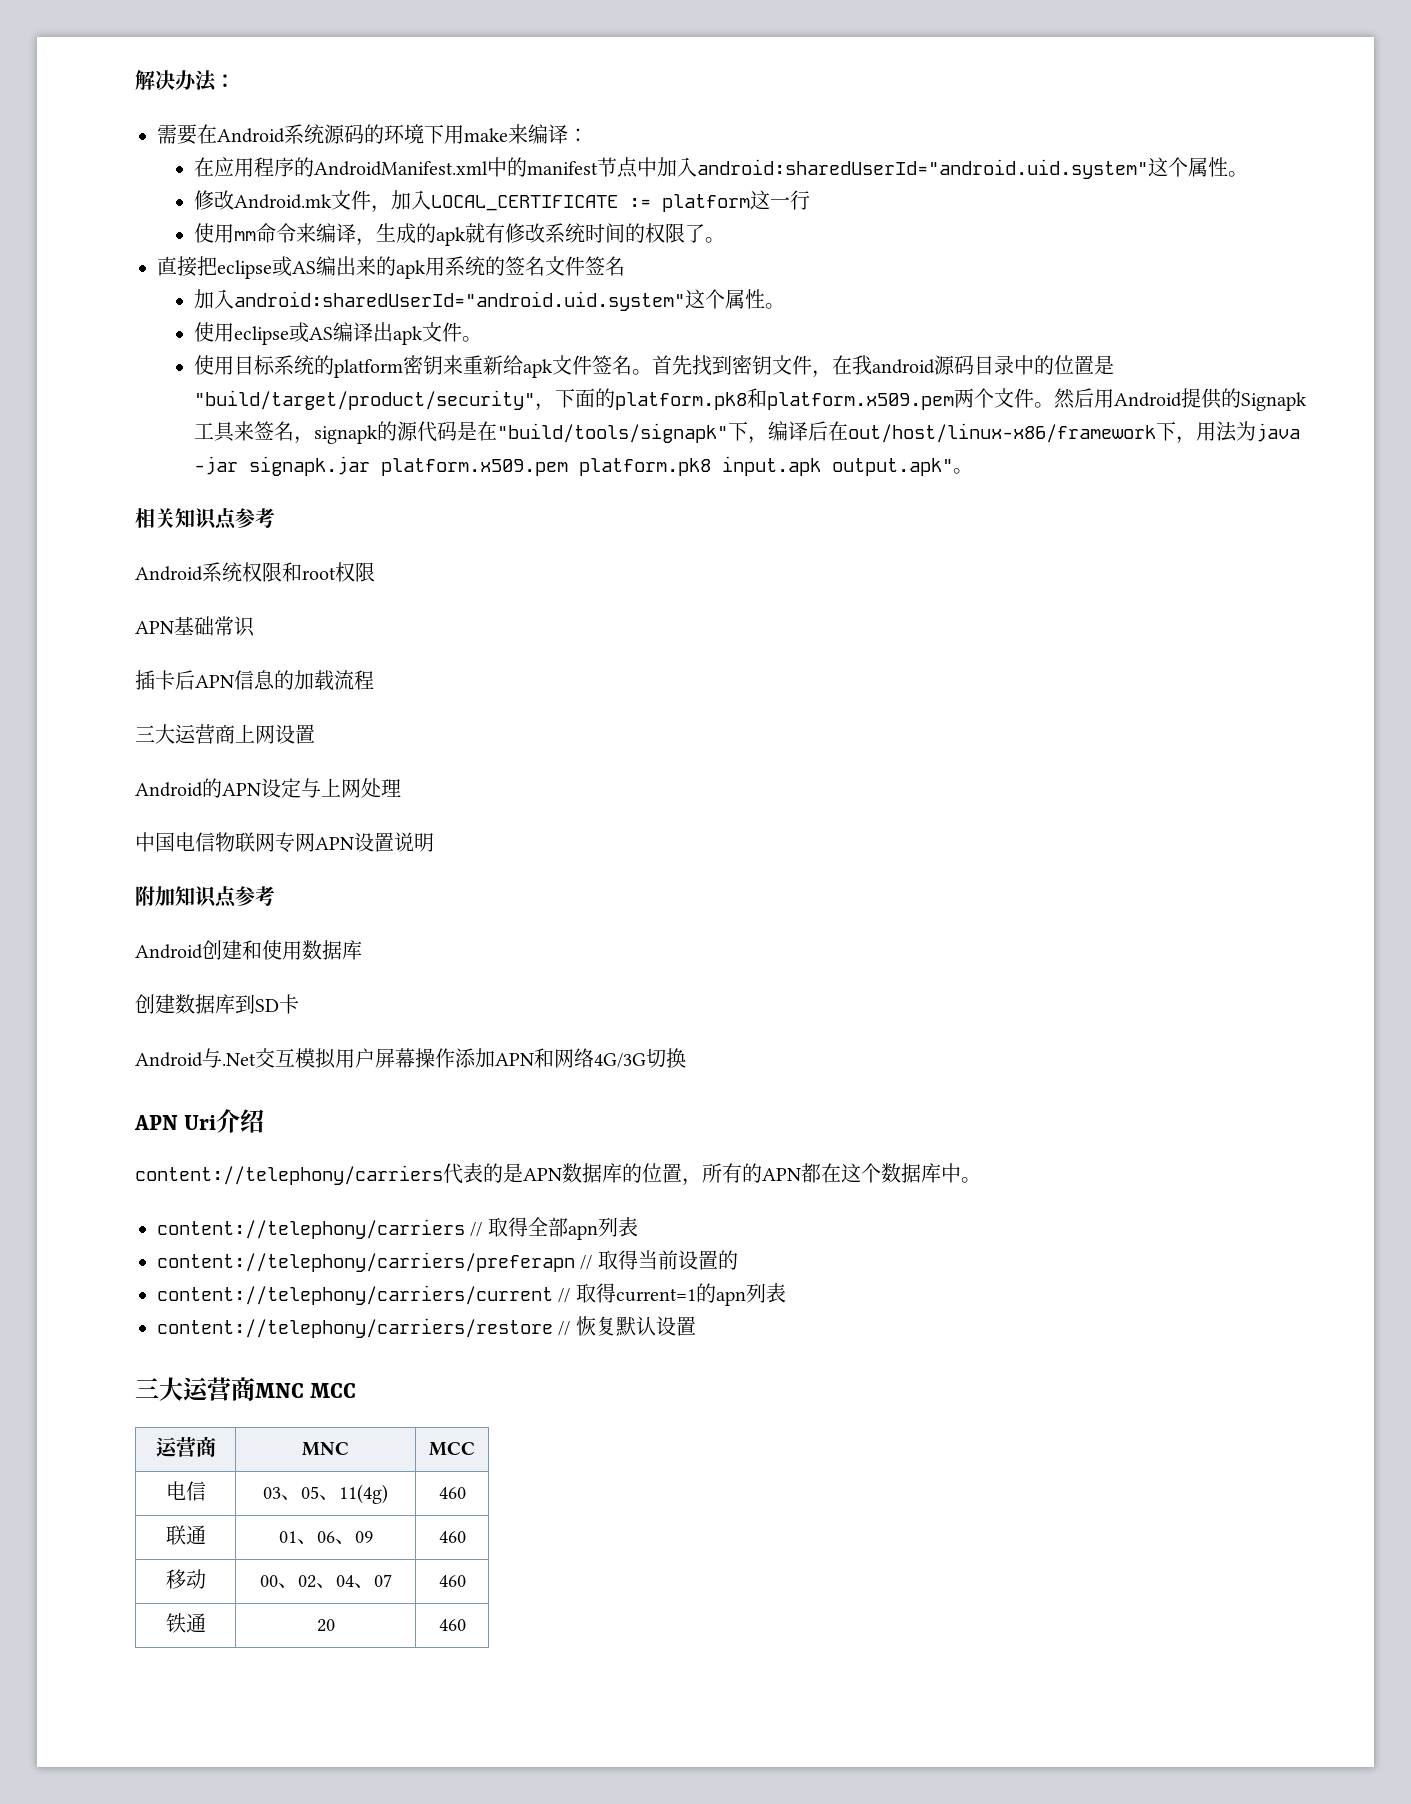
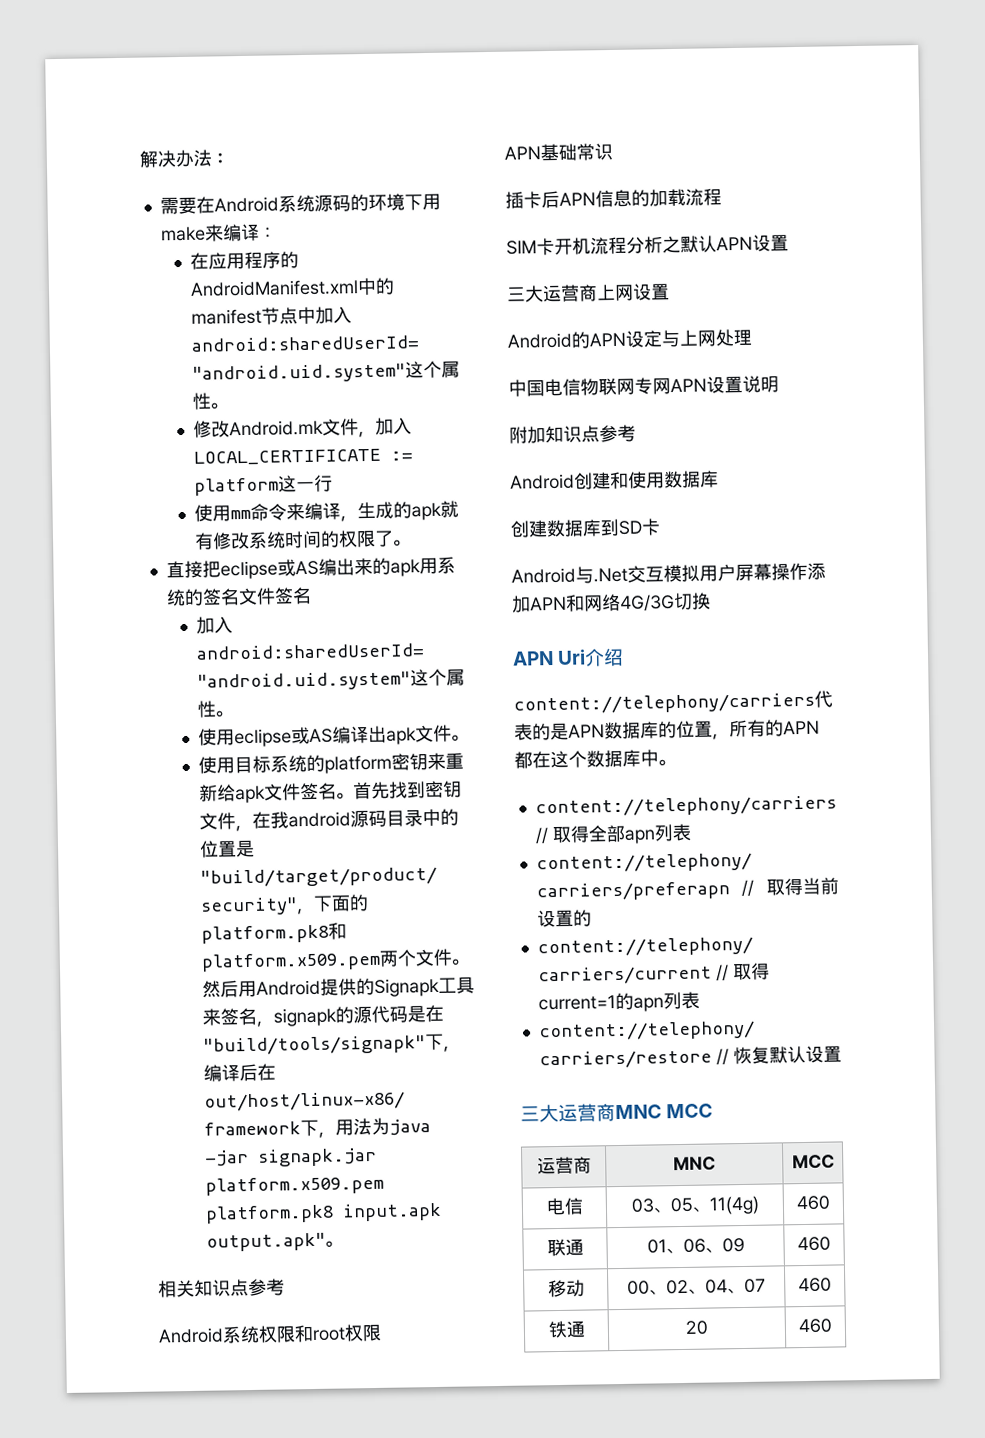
(374, 680) none -> [506,234,789,256] // SIM卡开机流程分析之默认APN设置

